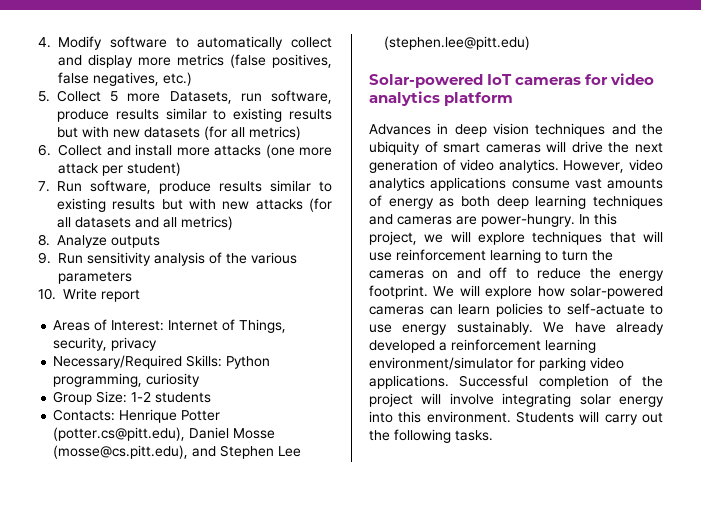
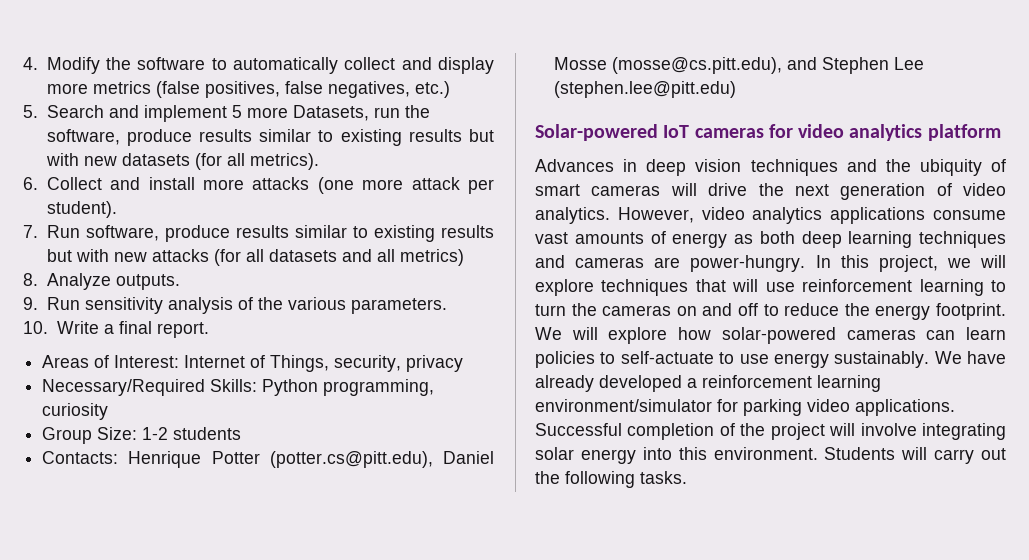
(102, 43) none -> [106,57,132,70] the
[57,90,101,102] Collect -> [46,105,227,122] Search and implement
(262, 97) none -> [404,105,430,118] the
[249,126,301,140] metrics) -> [249,153,319,170] metrics).
[127,162,181,176] student) -> [46,201,117,218] student).
[111,235,160,248] outputs -> [115,274,180,290] outputs.
[58,271,132,284] parameters -> [350,298,447,314] parameters.
[101,289,140,302] report -> [103,321,209,338] a final report.

